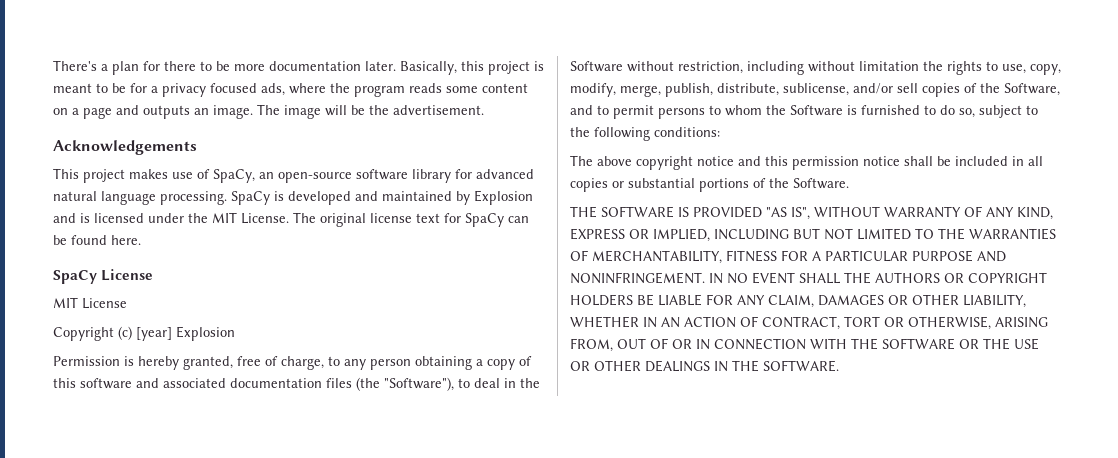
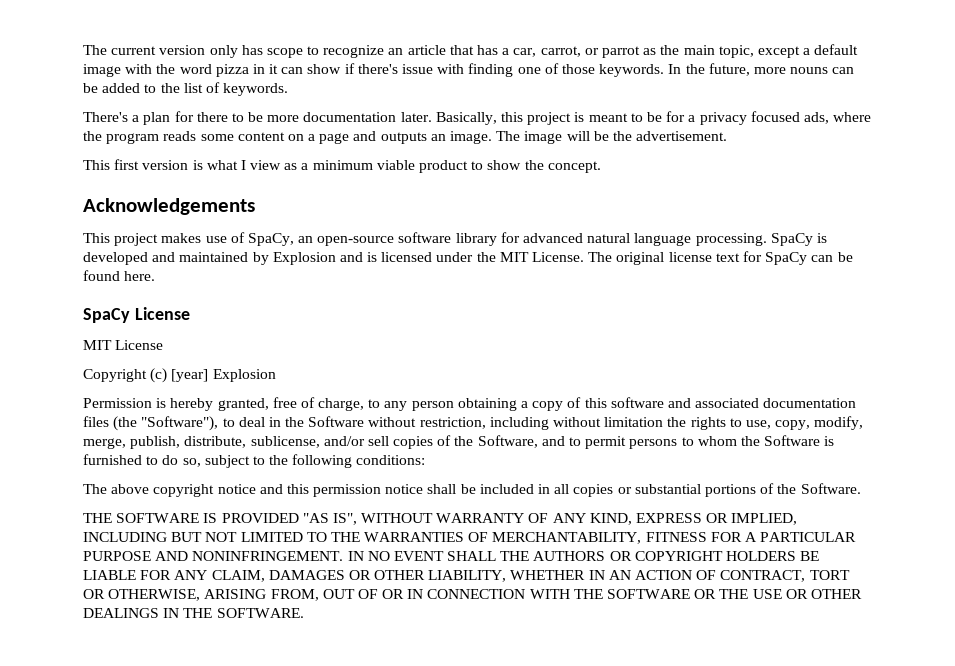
(53, 65) none -> [83,44,859,58] [83,63,855,77] [83,82,289,96] The current version only has scope to recognize an article that has a car, carrot, or parrot as the main topic, except a default image with the word pizza in it can show if there's issue with finding one of those keywords. In the future, more nouns can be added to the list of keywords. //
(484, 110) none -> [83,159,601,173] // This first version is what I view as a minimum viable product to show the concept.

